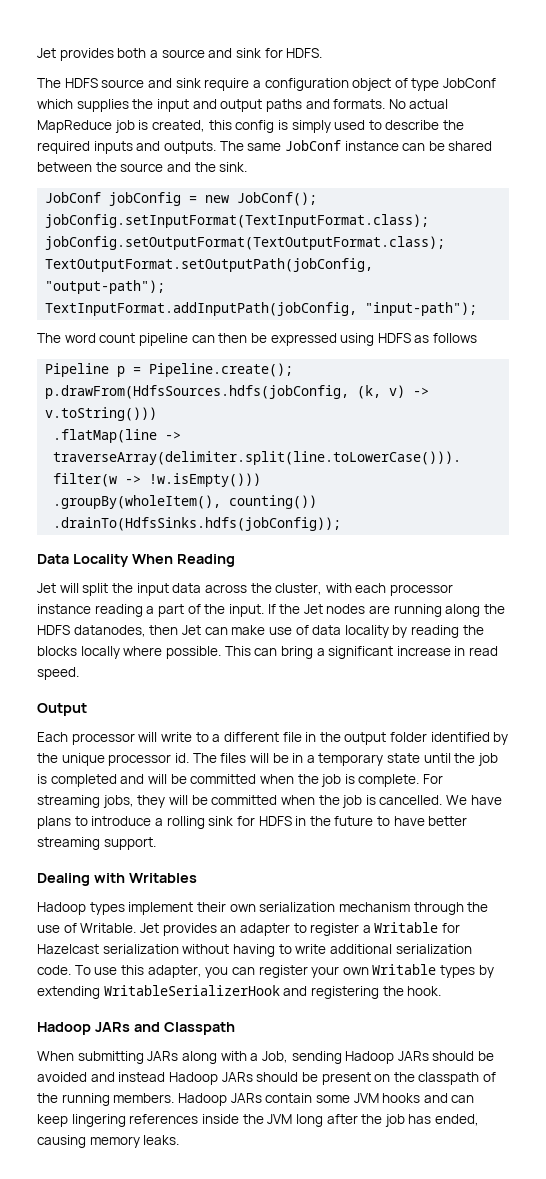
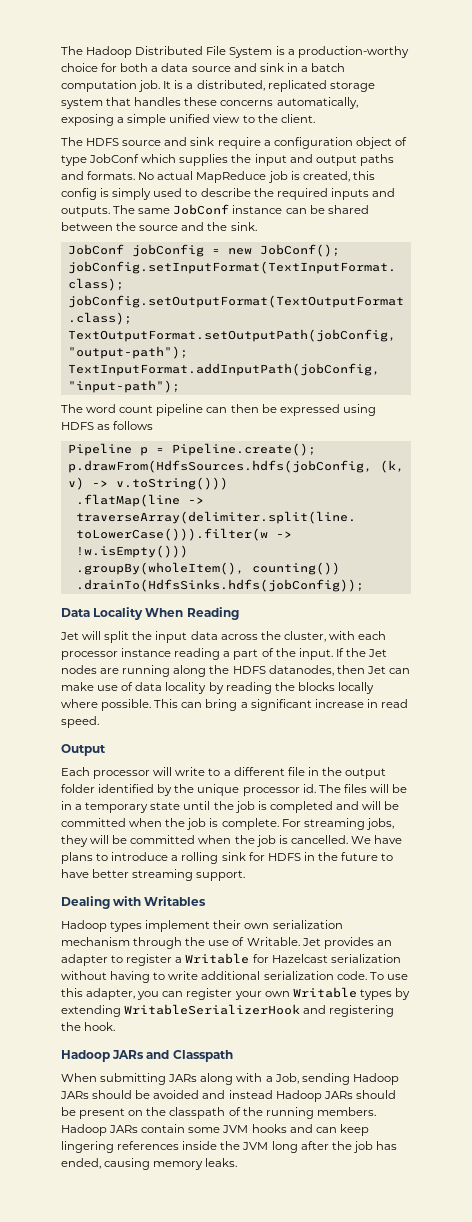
[37,48,114,61] Jet provides -> [61,46,409,58] [61,63,118,72] The Hadoop Distributed File System is a production-worthy choice for
[161,48,323,58] source and sink for HDFS. -> [161,63,346,72] [61,80,375,92] [61,97,358,109] [61,114,315,126] data source and sink in a batch computation job. It is a distributed, replicated storage system that handles these concerns automatically, exposing a simple unified view to the client.

